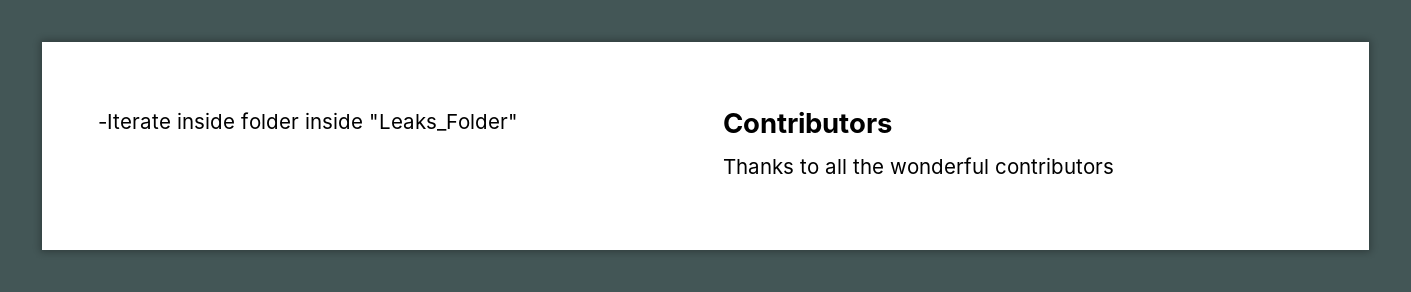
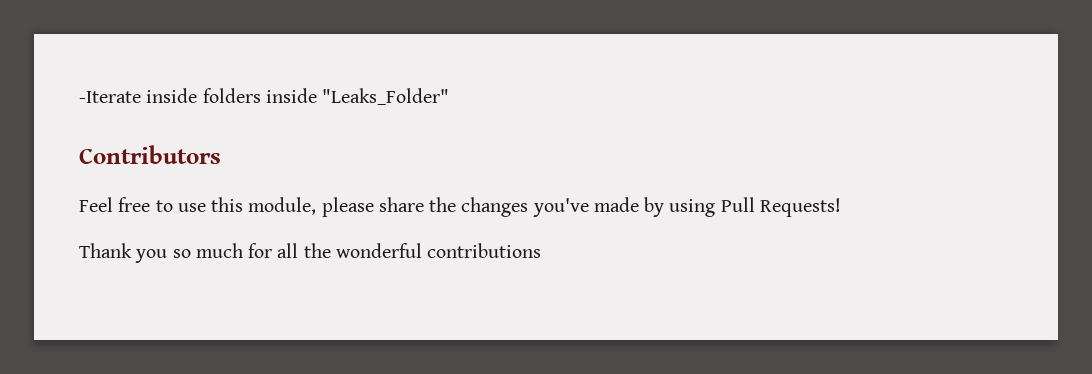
[241,112,299,129] folder -> [202,88,261,103] folders
[723,159,819,174] Thanks to -> [79,197,841,217] [79,243,273,263] Feel free to use this module, please share the changes you've made by using Pull Requests! // Thank you so much for
[995,157,1114,174] contributors -> [427,243,542,258] contributions

